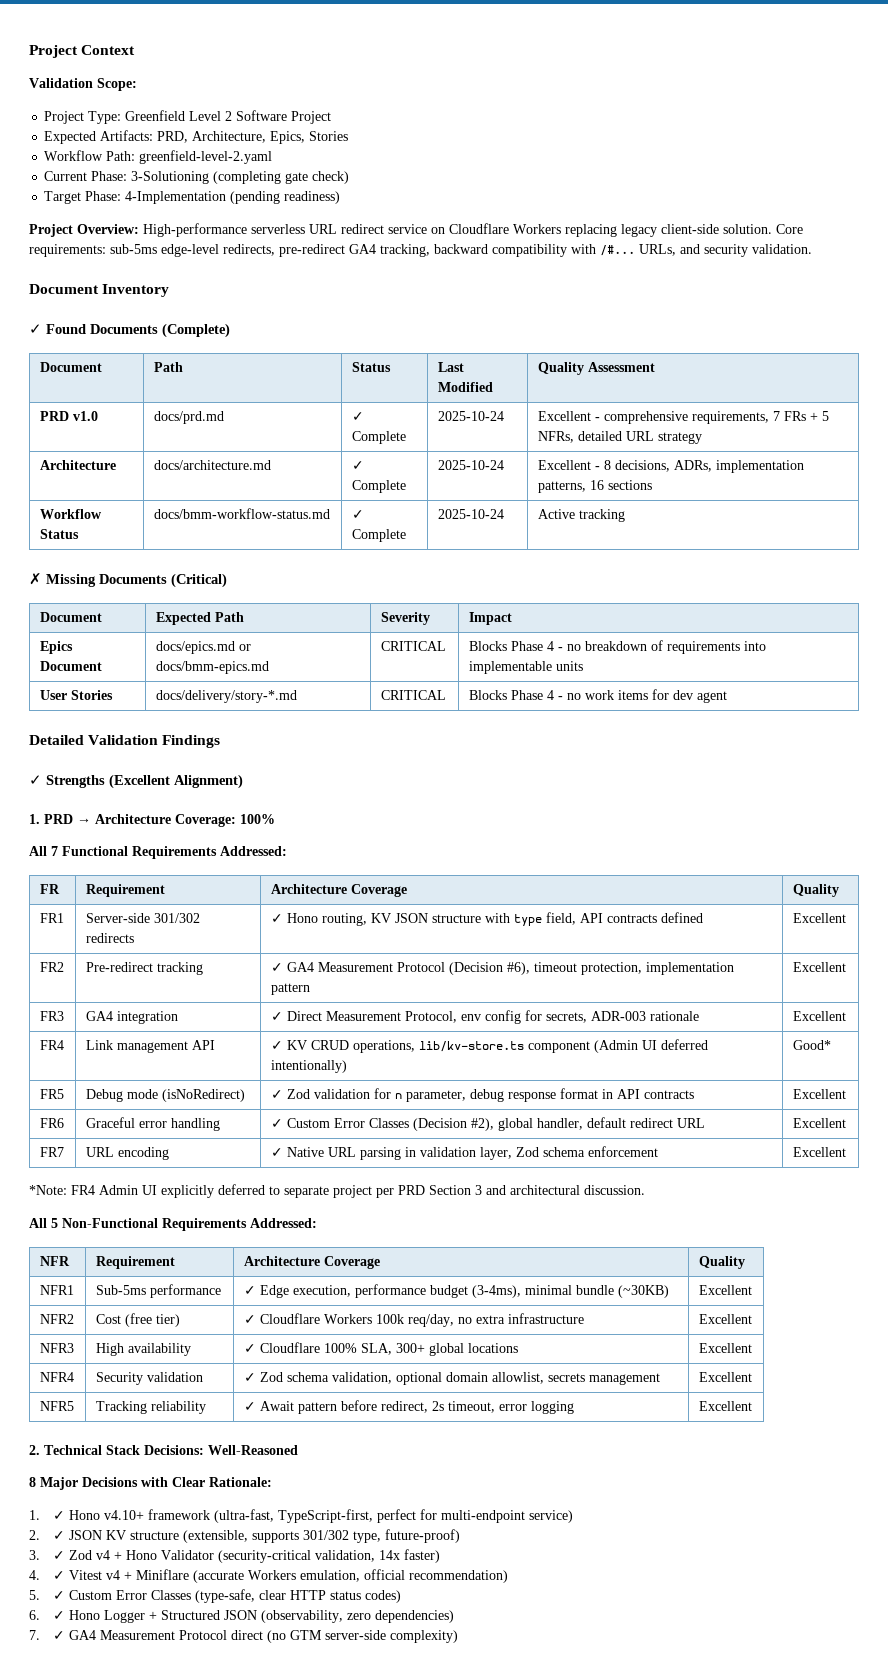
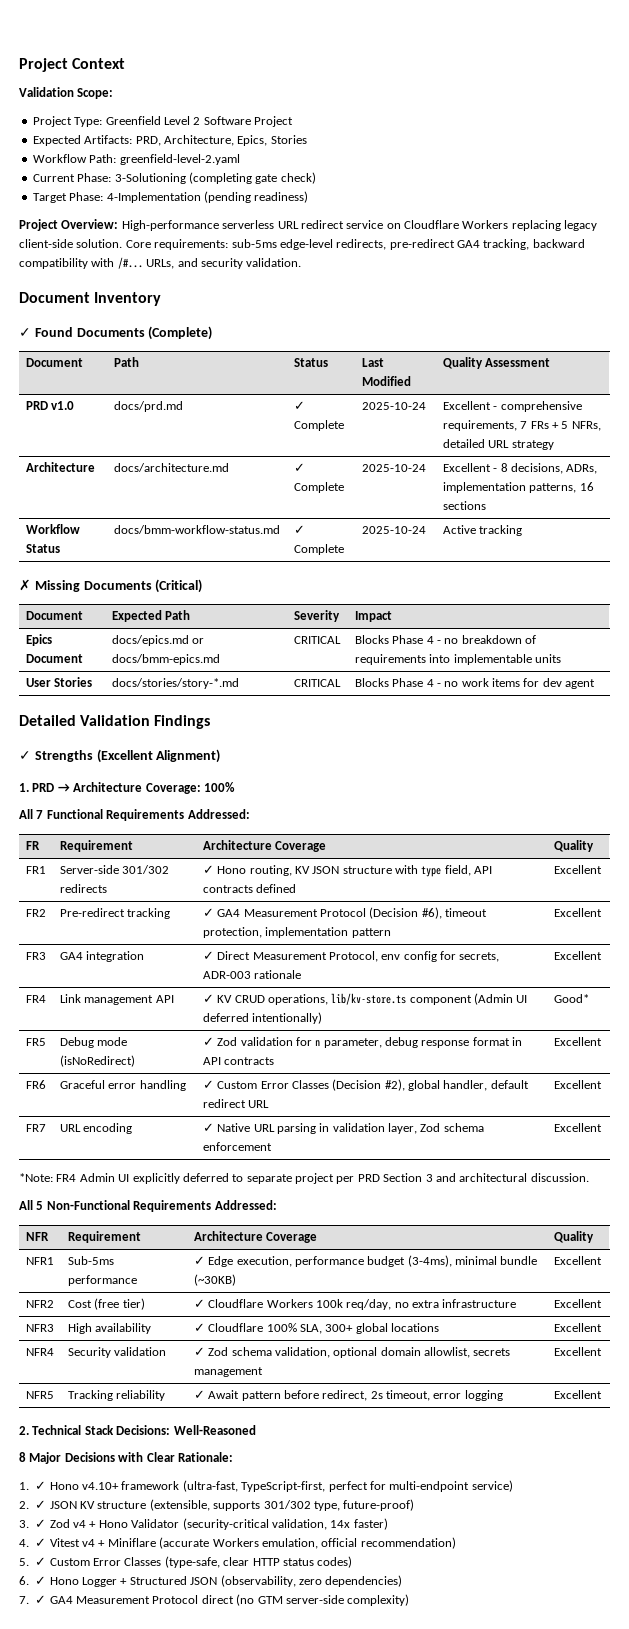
[155,690,297,703] docs/delivery/story-*.md -> [111,678,239,689] docs/stories/story-*.md

